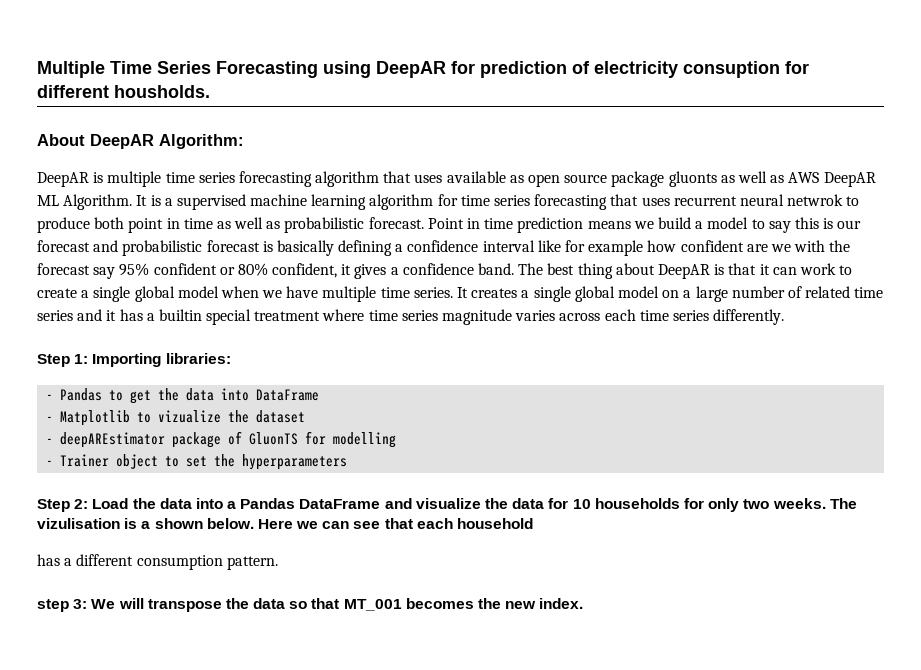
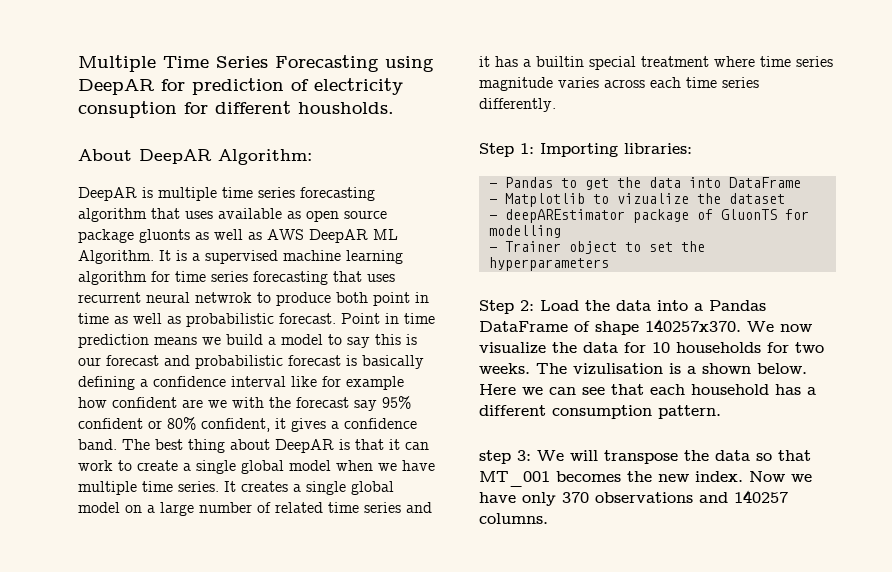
[384,498,412,509] and -> [574,319,812,335] of shape 140257x370. We now
[708,498,740,512] only -> (789, 347) none
(534, 523) // -> (769, 389) none
(584, 603) none -> [749,471,812,482] [479,490,788,506] [479,513,548,524] Now we have only 370 observations and 140257 columns.

